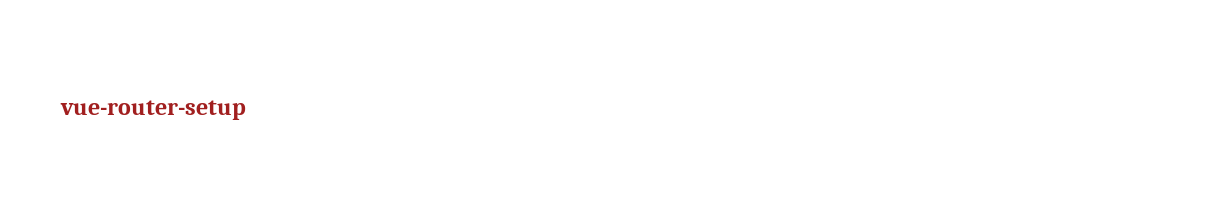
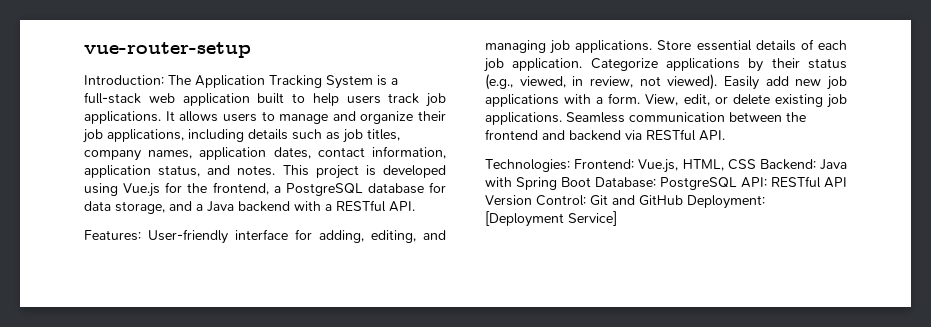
(246, 110) none -> [84,75,398,89] [84,92,446,107] [84,111,446,124] [83,129,400,143] [84,146,446,161] [84,165,446,179] [84,182,446,197] [84,200,415,214] [84,229,446,244] [485,39,847,54] [484,58,847,72] [485,74,847,90] [485,93,847,108] [485,112,806,125] [485,129,725,141] [485,159,847,173] [485,176,847,190] [485,195,765,209] [485,211,617,227] // Introduction: The Application Tracking System is a full-stack web application built to help users track job applications. It allows users to manage and organize their job applications, including details such as job titles, company names, application dates, contact information, application status, and notes. This project is developed using Vue.js for the frontend, a PostgreSQL database for data storage, and a Java backend with a RESTful API. // Features: User-friendly interface for adding, editing, and managing job applications. Store essential details of each job application. Categorize applications by their status (e.g., viewed, in review, not viewed). Easily add new job applications with a form. View, edit, or delete existing job applications. Seamless communication between the frontend and backend via RESTful API. // Technologies: Frontend: Vue.js, HTML, CSS Backend: Java with Spring Boot Database: PostgreSQL API: RESTful API Version Control: Git and GitHub Deployment: [Deployment Service]

